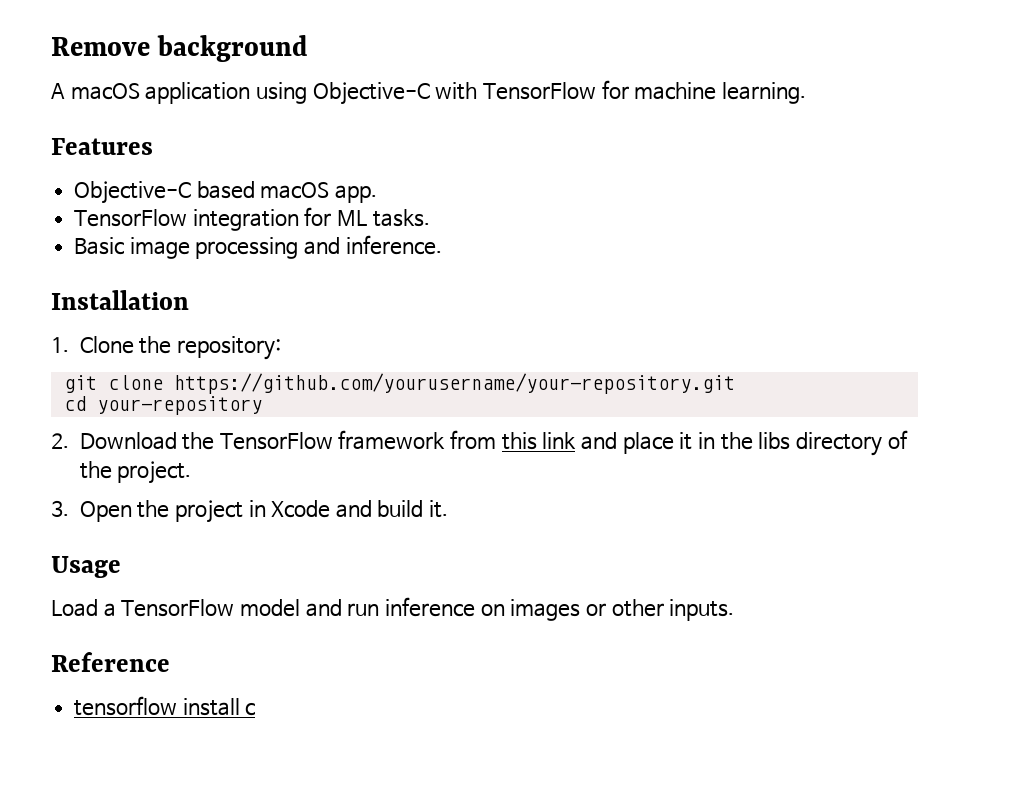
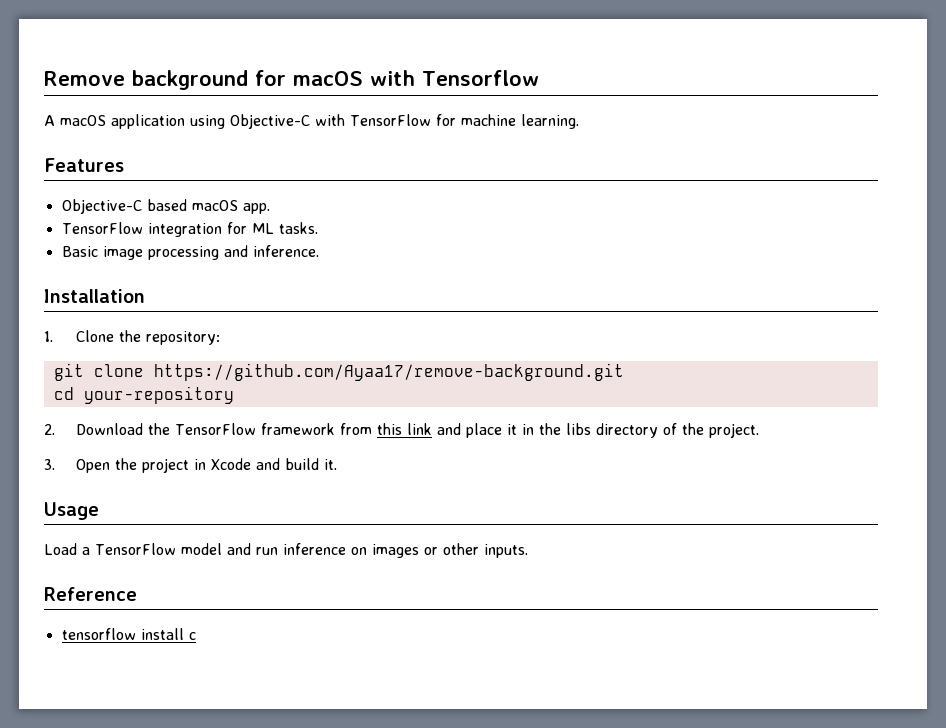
(309, 48) none -> [255,70,539,86] for macOS with Tensorflow
[173,373,735,394] https://github.com/yourusername/your-repository.git -> [153,363,624,381] https://github.com/Ayaa17/remove-background.git

